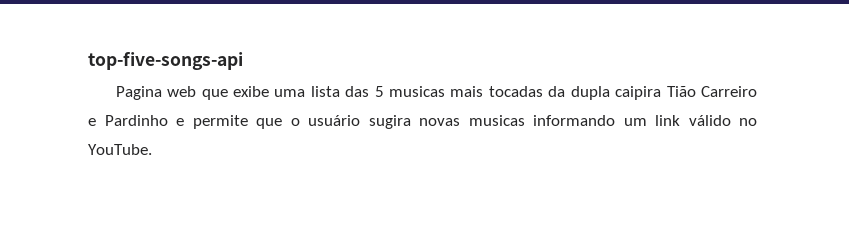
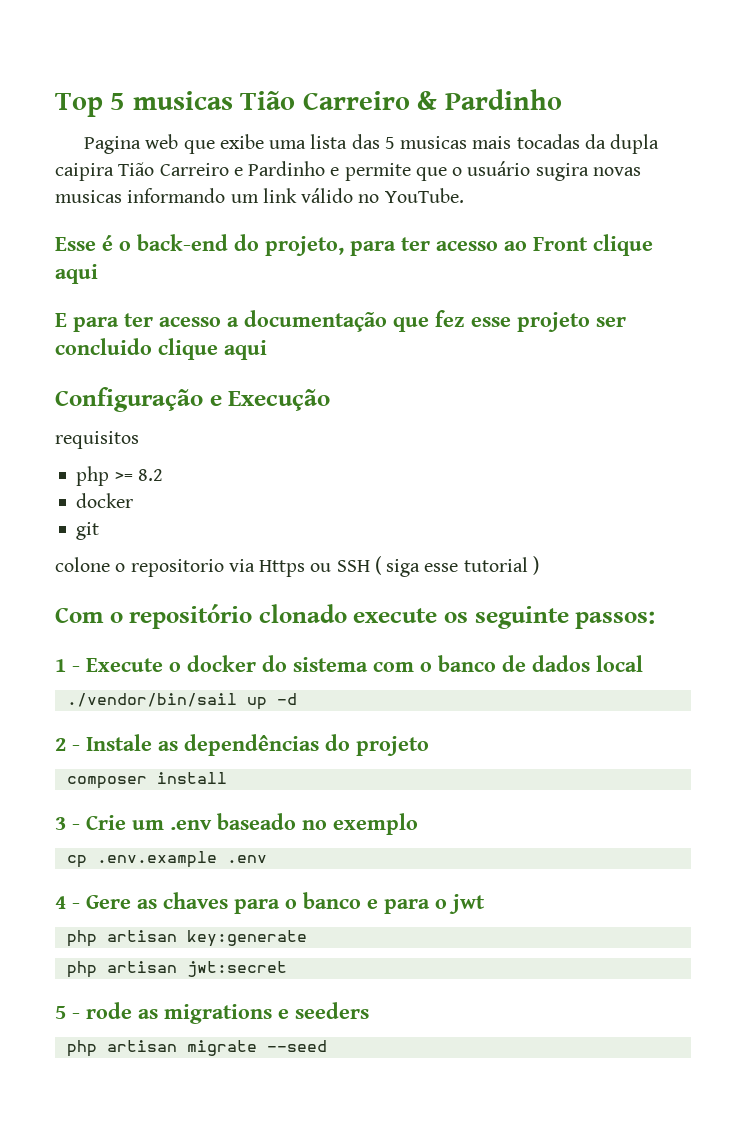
[88,51,243,70] top-five-songs-api -> [55,89,562,117] Top 5 musicas Tião Carreiro & Pardinho
(152, 149) none -> [55,234,653,256] [55,264,98,284] [55,310,626,332] [55,338,267,360] [55,387,331,412] [55,431,139,449] [76,466,163,486] [76,493,134,508] [76,522,100,540] [55,556,539,577] [55,604,656,629] [55,655,643,672] [66,693,297,710] [55,734,429,756] [66,772,227,789] [55,813,418,835] [66,851,267,868] [55,892,485,914] [66,930,307,947] [66,961,287,978] [55,1002,369,1024] [66,1040,327,1057] // Esse é o back-end do projeto, para ter acesso ao Front clique aqui // E para ter acesso a documentação que fez esse projeto ser concluido clique aqui // Configuração e Execução // requisitos // php >= 8.2 // docker // git // colone o repositorio via Https ou SSH ( siga esse tutorial ) // Com o repositório clonado execute os seguinte passos: // 1 - Execute o docker do sistema com o banco de dados local // ./vendor/bin/sail up -d // 2 - Instale as dependências do projeto // composer install // 3 - Crie um .env baseado no exemplo // cp .env.example .env // 4 - Gere as chaves para o banco e para o jwt // php artisan key:generate // php artisan jwt:secret // 5 - rode as migrations e seeders // php artisan migrate --seed

